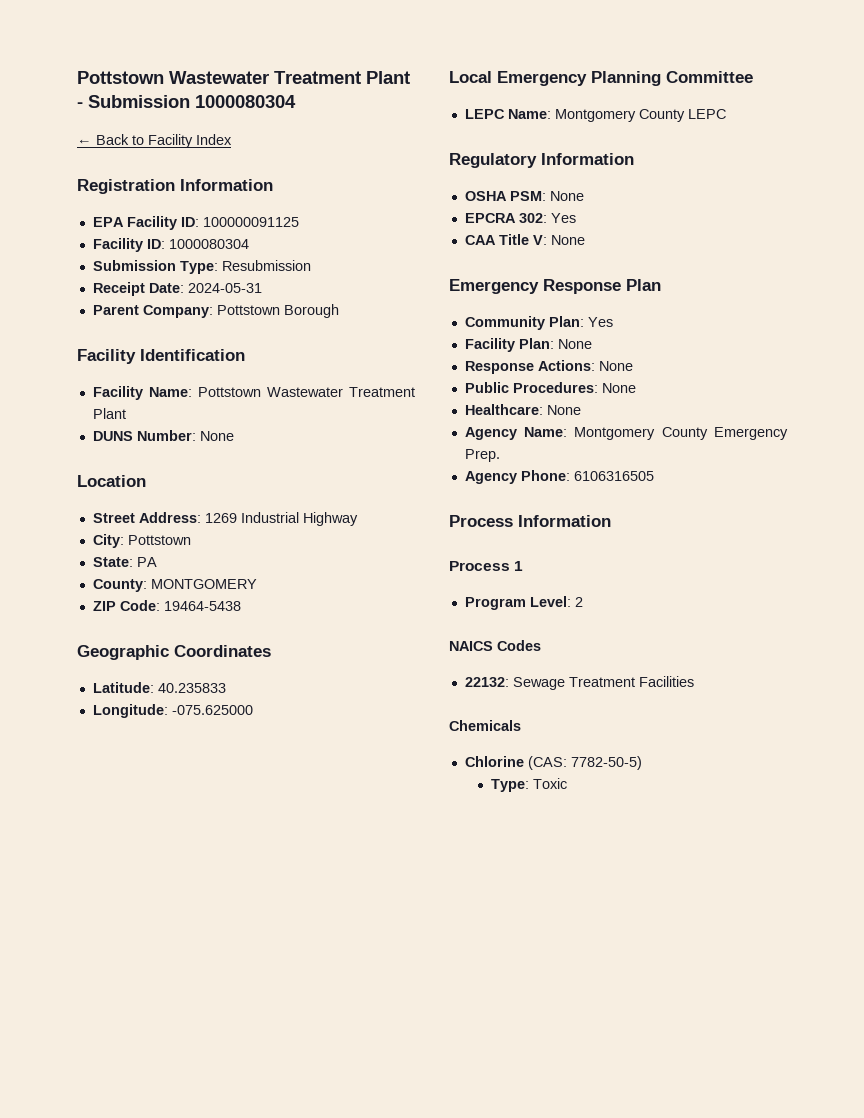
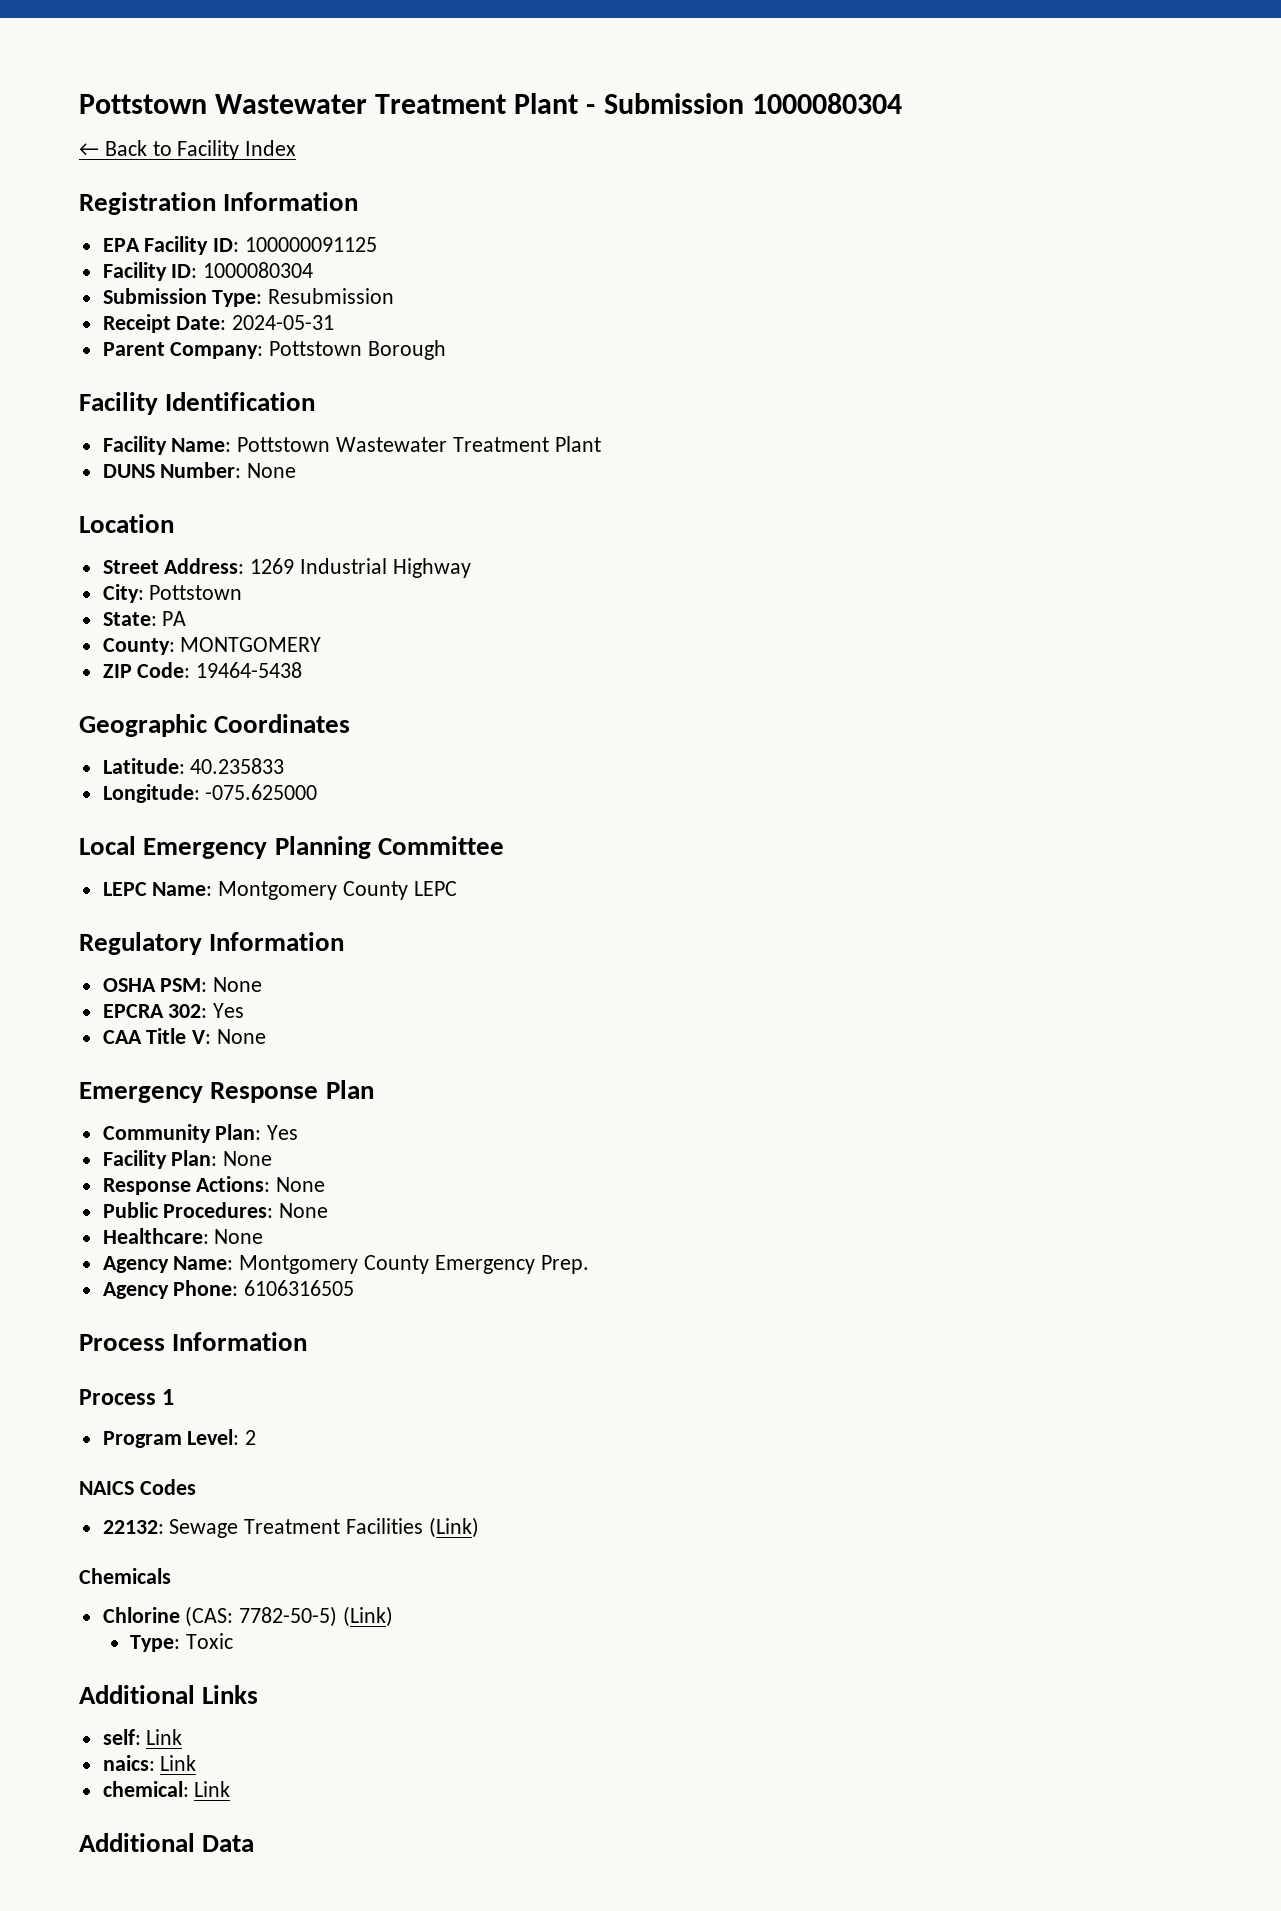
(694, 681) none -> [428,1517,479,1538] (Link)
(642, 763) none -> [343,1606,394,1627] (Link)
(568, 783) none -> [79,1685,259,1704] [102,1729,183,1745] [102,1755,197,1771] [102,1781,231,1797] [79,1833,255,1852] // Additional Links // self: Link // naics: Link // chemical: Link // Additional Data

